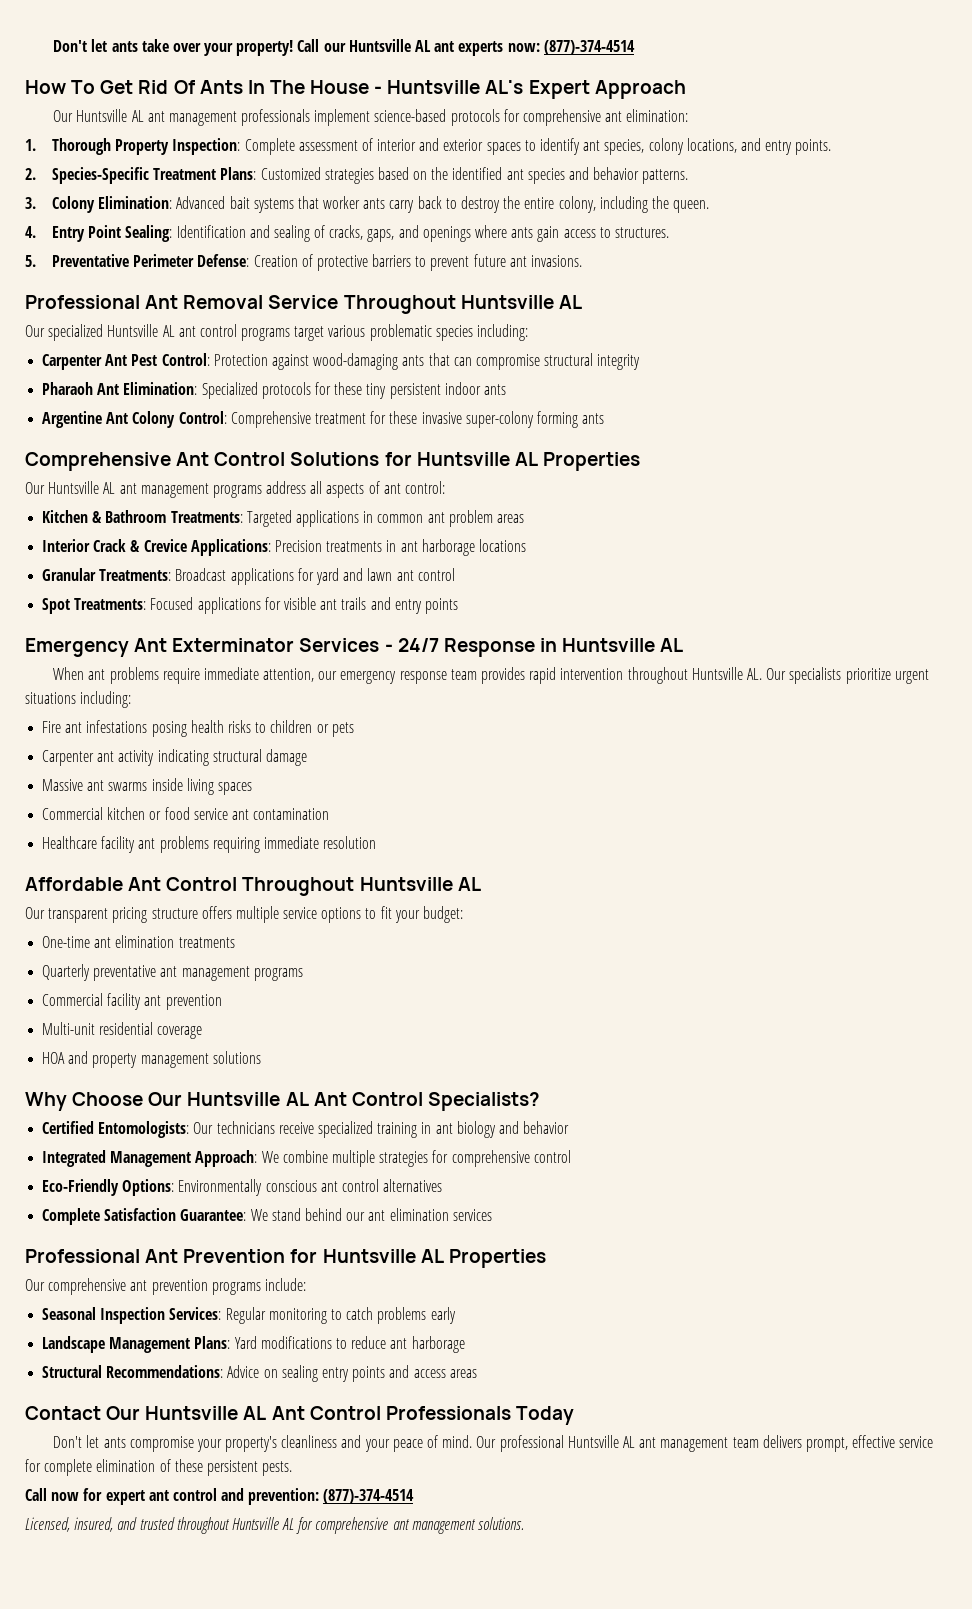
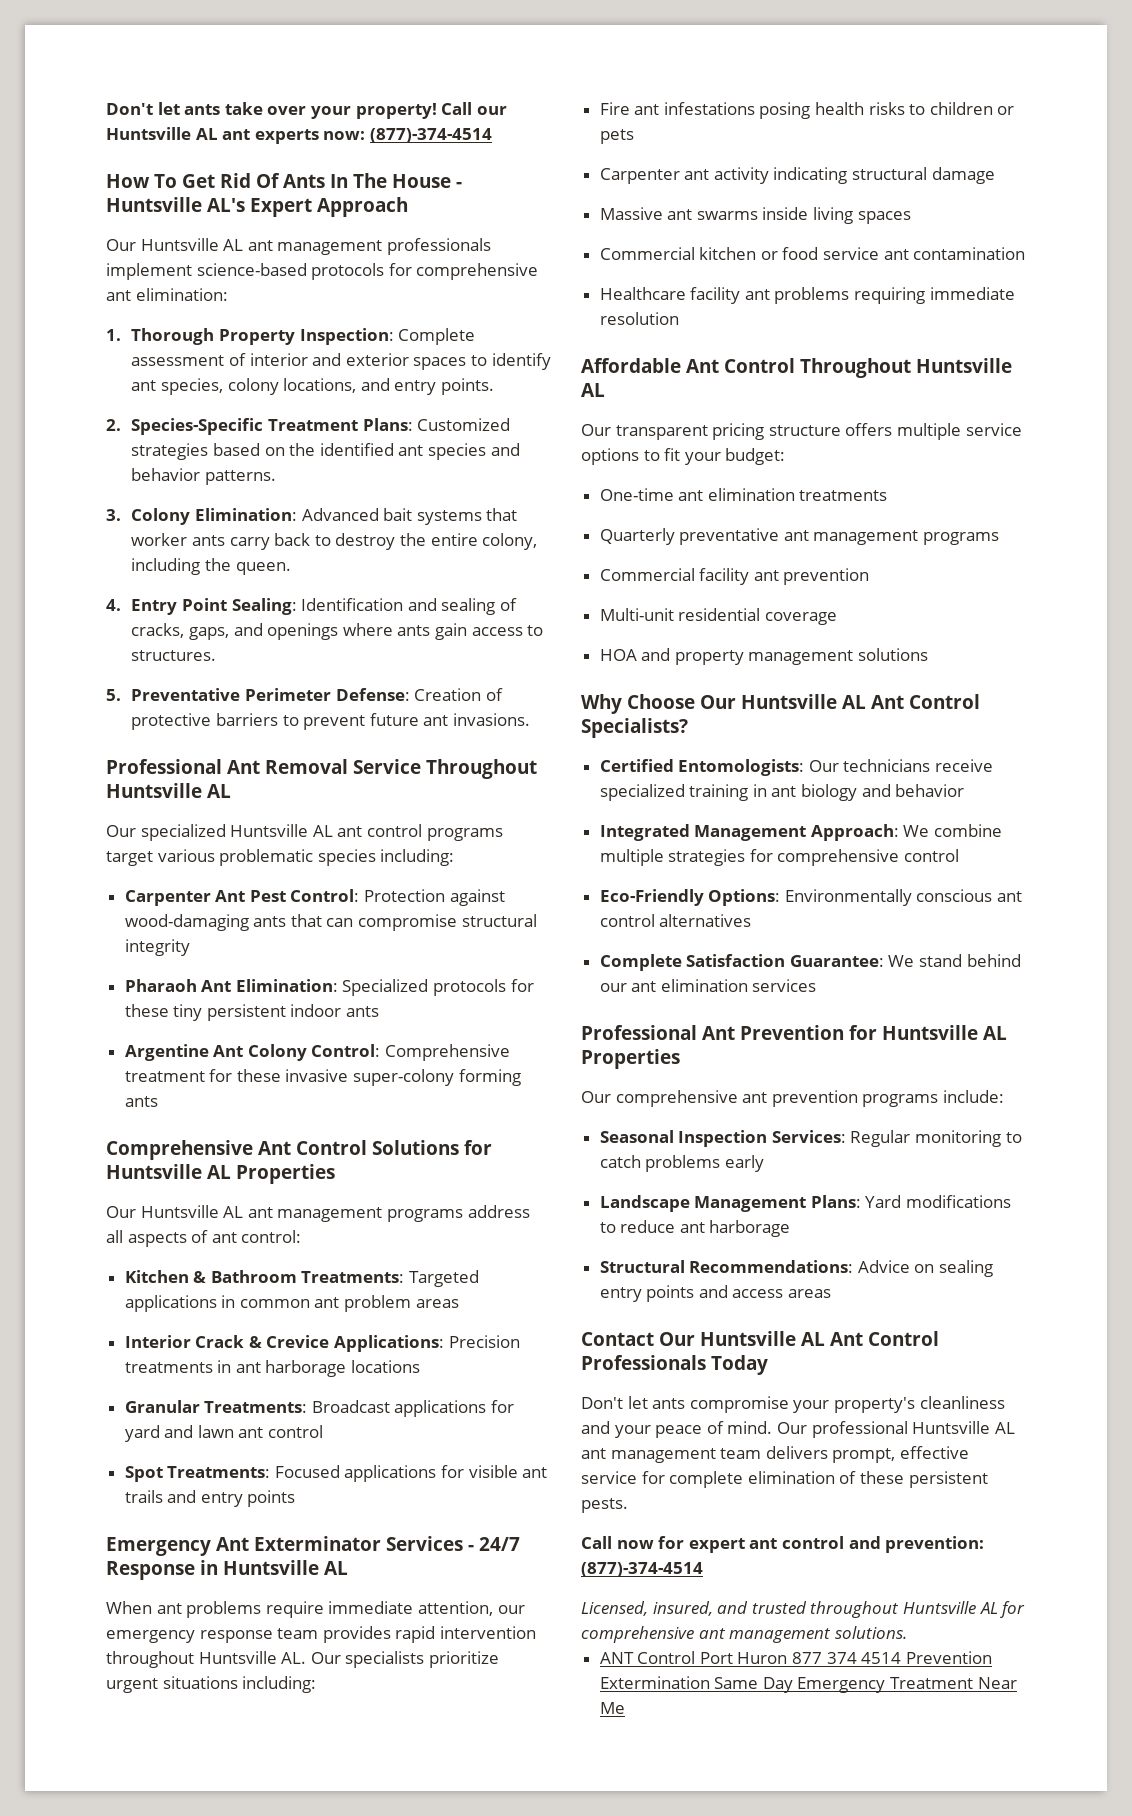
(525, 1523) none -> [599,1651,992,1664] [599,1676,1017,1693] [599,1702,625,1714] // ANT Control Port Huron 877 374 4514 Prevention Extermination Same Day Emergency Treatment Near Me

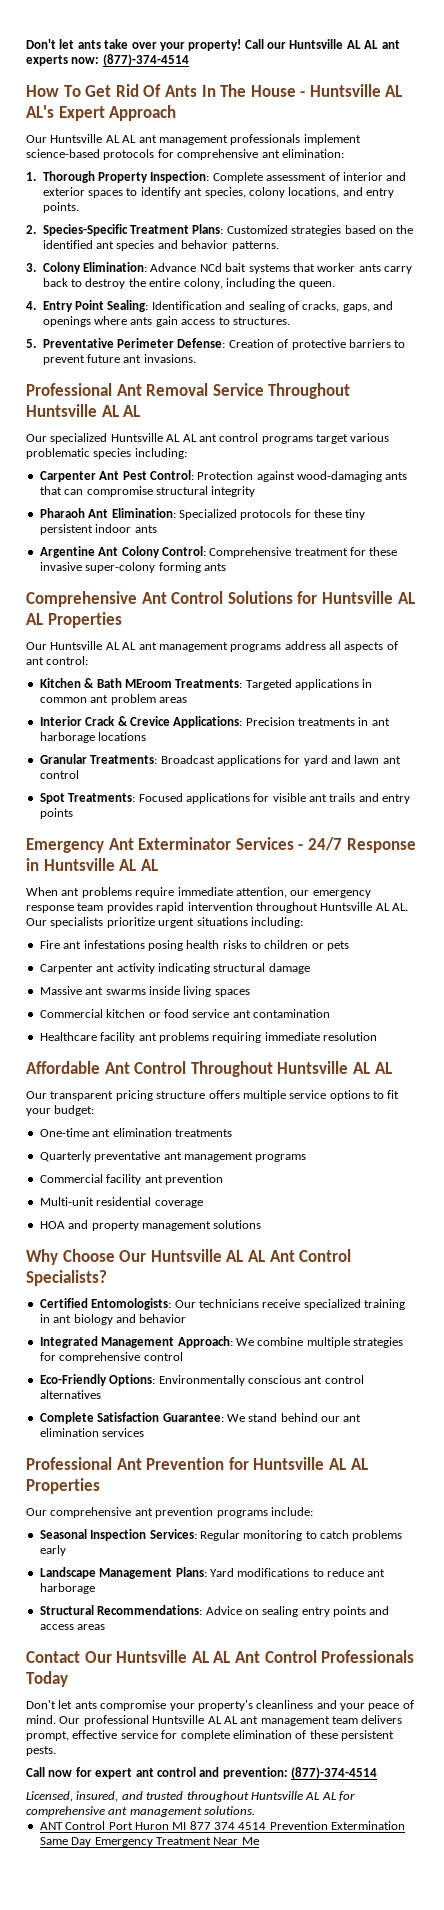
(218, 134) none -> [364,40,379,49] AL
(202, 204) none -> [385,85,403,97] AL
(244, 245) none -> [122,135,137,143] AL
[301,508,379,521] Advanced -> [150,263,222,272] Advance NCd
(231, 791) none -> [123,405,141,417] AL
(333, 831) none -> [182,434,197,442] AL
(231, 1172) none -> [26,613,43,625] AL
(244, 1212) none -> [122,642,137,650] AL
[210,1270,297,1283] Bathroom -> [96,678,172,688] Bath MEroom
(348, 1568) none -> [140,859,158,871] AL
(277, 1657) none -> [375,903,390,911] AL
(605, 390) none -> [374,1062,392,1074] AL
(866, 702) none -> [247,1250,265,1262] AL
(1007, 1033) none -> [350,1458,368,1470] AL
(825, 1339) none -> [213,1651,231,1663] AL
(1015, 1428) none -> [223,1716,238,1724] AL
(998, 1608) none -> [321,1792,337,1800] AL
(788, 1658) none -> [172,1822,187,1830] MI

